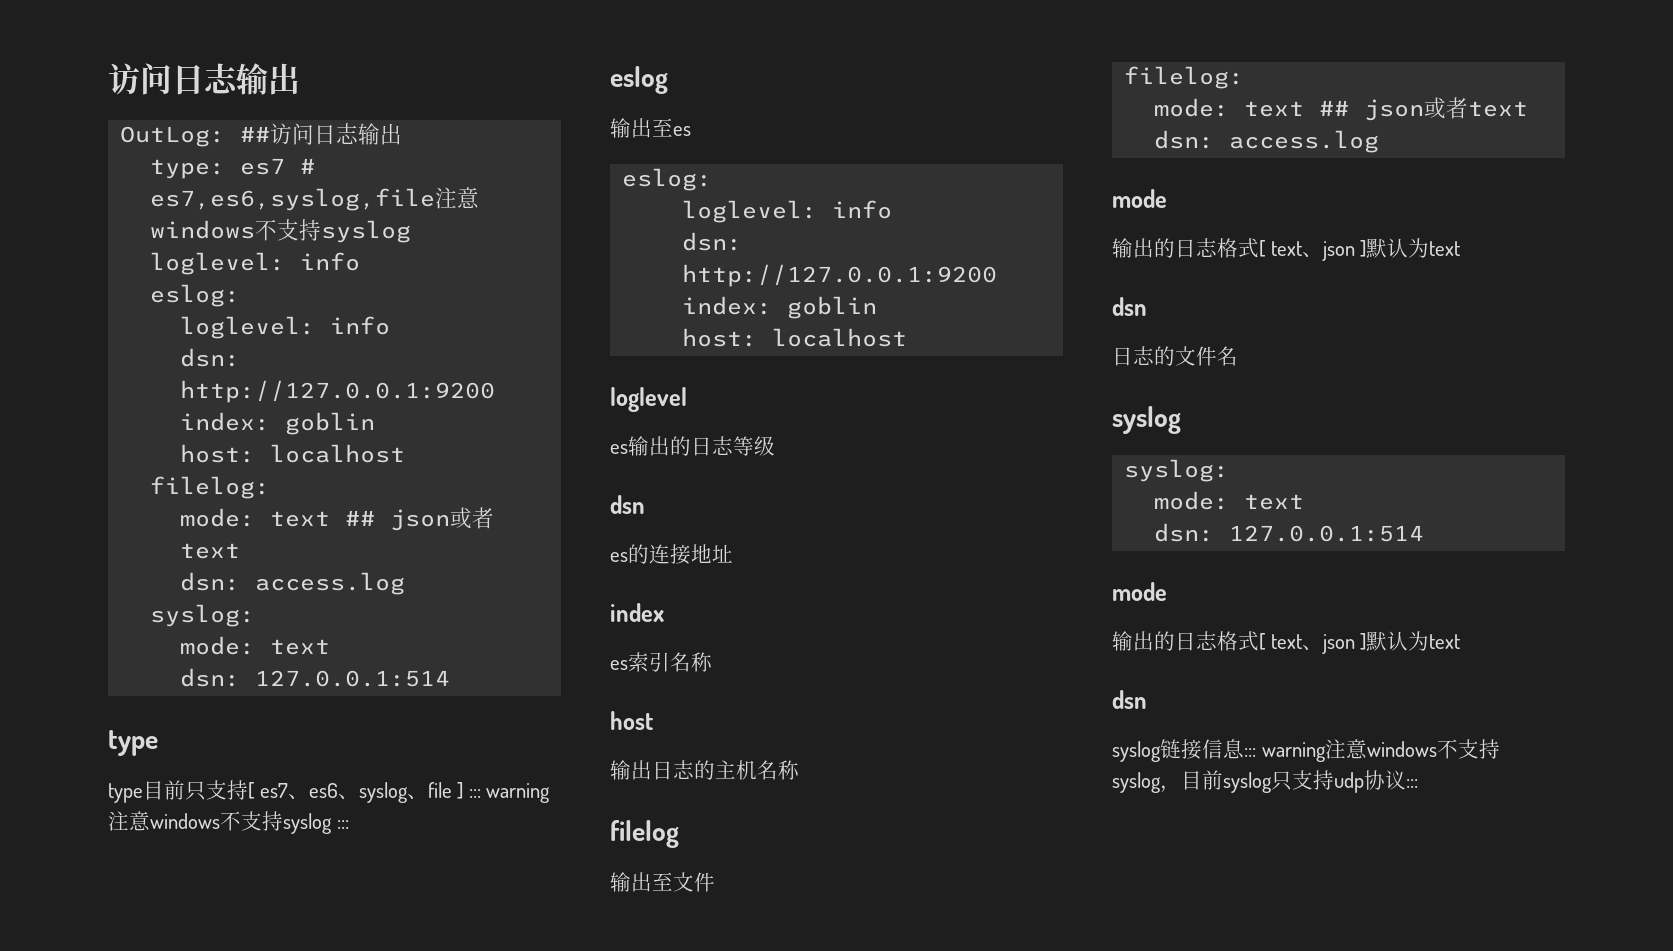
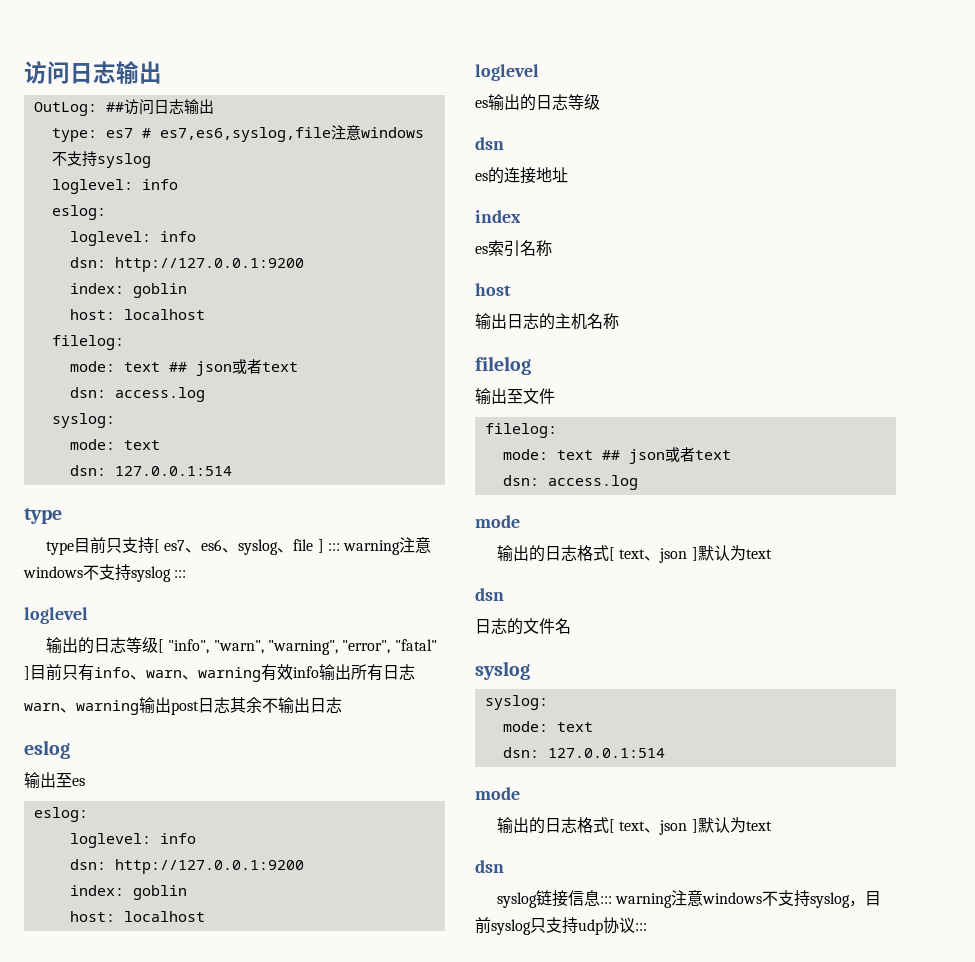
(349, 824) none -> [24,607,88,624] [46,637,437,655] [24,664,415,682] [24,697,342,715] // loglevel // 输出的日志等级[ "info", "warn", "warning", "error", "fatal" ]目前只有info、warn、warning有效info输出所有日志 // warn、warning输出post日志其余不输出日志

